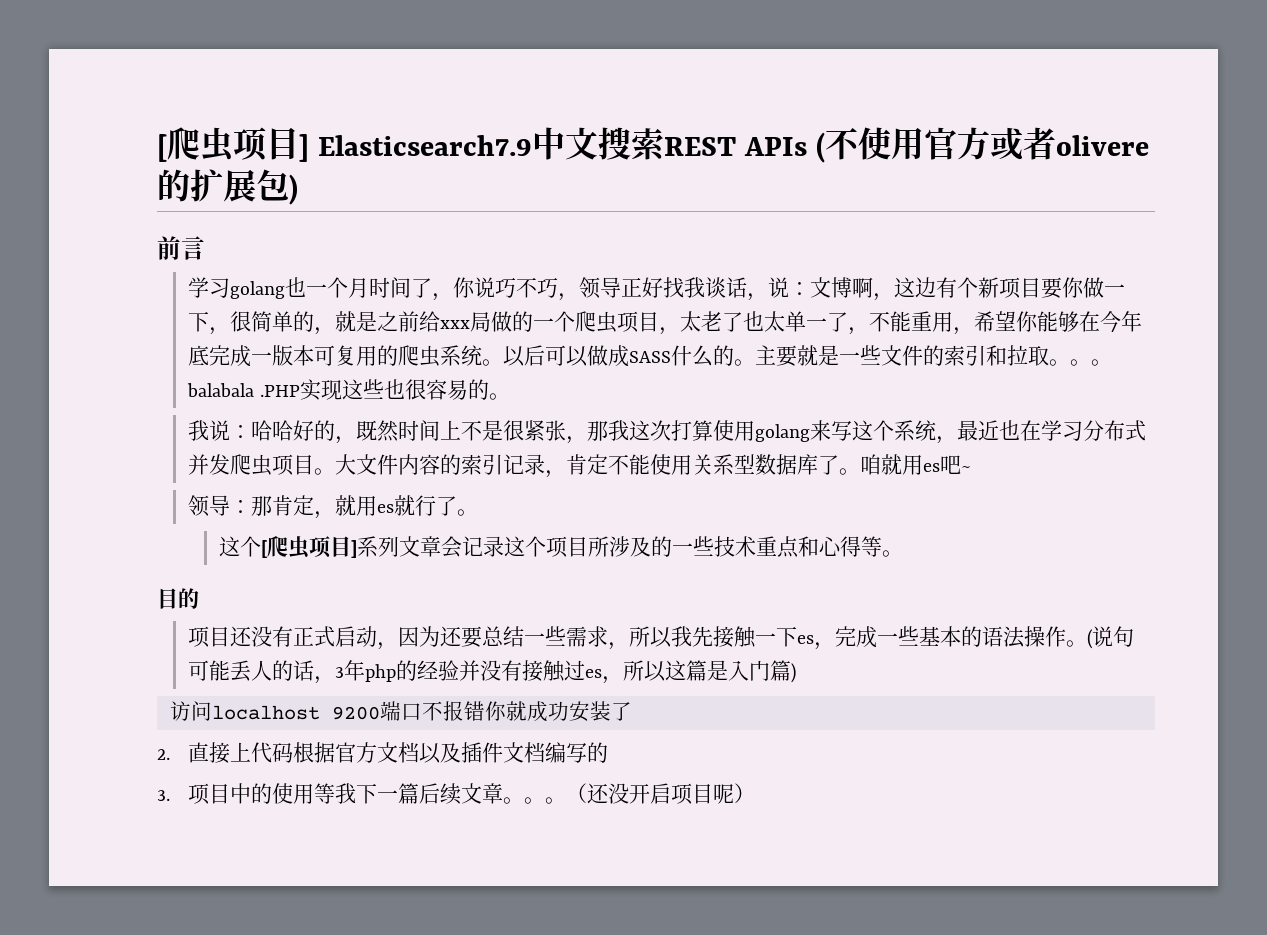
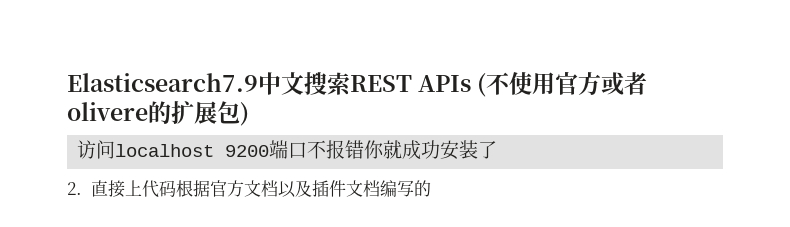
[157,127,309,162] [爬虫项目] -> (67, 82) none
[157,236,205,260] [188,277,1126,301] [188,311,1143,335] [188,345,1113,367] [187,379,510,401] [188,420,1147,444] [188,454,972,478] [188,495,479,519] [219,536,904,559] [157,588,199,609] [188,626,1135,650] [188,660,797,684] // 前言 // 学习golang也一个月时间了，你说巧不巧，领导正好找我谈话，说：文博啊，这边有个新项目要你做一下，很简单的，就是之前给xxx局做的一个爬虫项目，太老了也太单一了，不能重用，希望你能够在今年底完成一版本可复用的爬虫系统。以后可以做成SASS什么的。主要就是一些文件的索引和拉取。。。balabala .PHP实现这些也很容易的。 // 我说：哈哈好的，既然时间上不是很紧张，那我这次打算使用golang来写这个系统，最近也在学习分布式并发爬虫项目。大文件内容的索引记录，肯定不能使用关系型数据库了。咱就用es吧~ // 领导：那肯定，就用es就行了。 // 这个[爬虫项目]系列文章会记录这个项目所涉及的一些技术重点和心得等。 // 目的 // 项目还没有正式启动，因为还要总结一些需求，所以我先接触一下es，完成一些基本的语法操作。(说句可能丢人的话，3年php的经验并没有接触过es，所以这篇是入门篇) -> (249, 114) none
[157,783,756,805] // 3.项目中的使用等我下一篇后续文章。。。（还没开启项目呢） -> (431, 188) none

